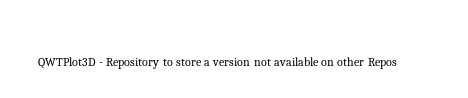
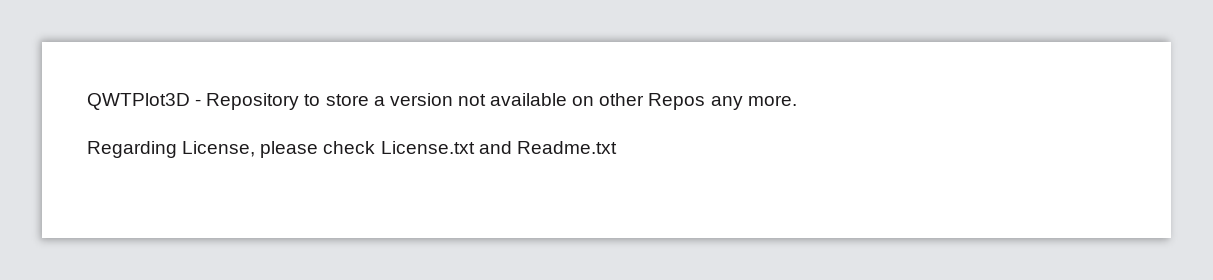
(397, 63) none -> [710,95,797,110] [87,141,617,158] any more. // Regarding License, please check License.txt and Readme.txt

